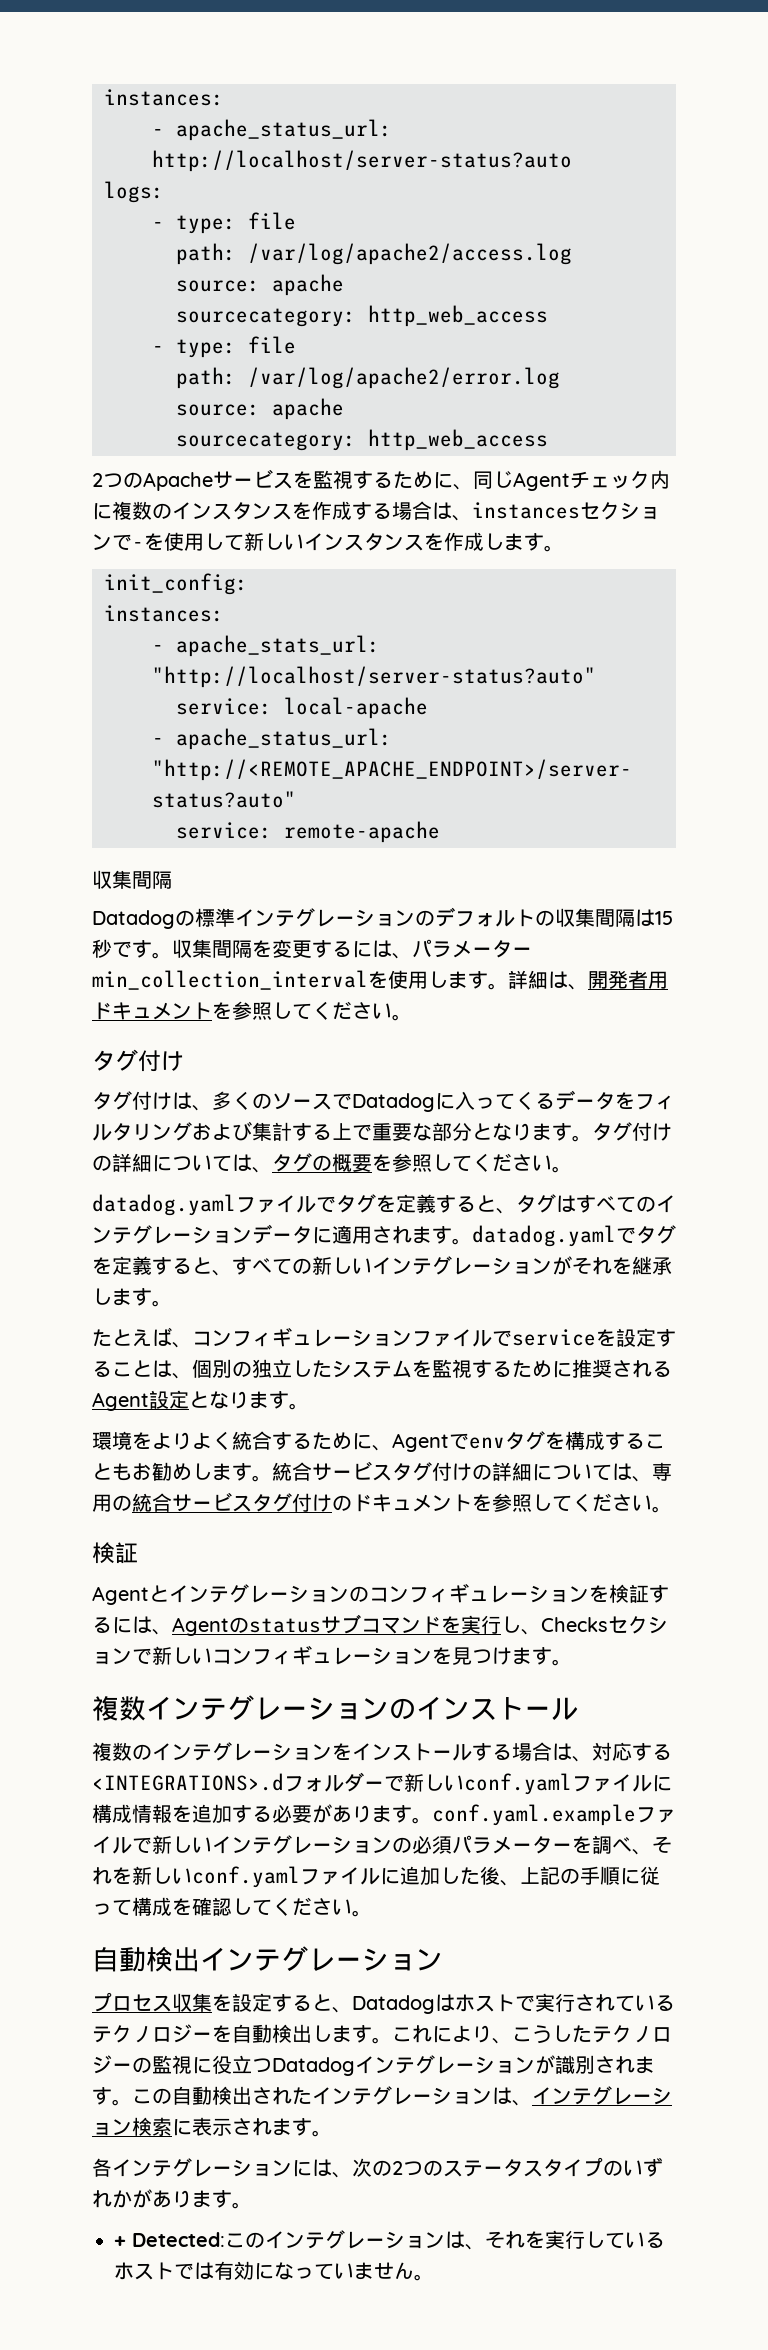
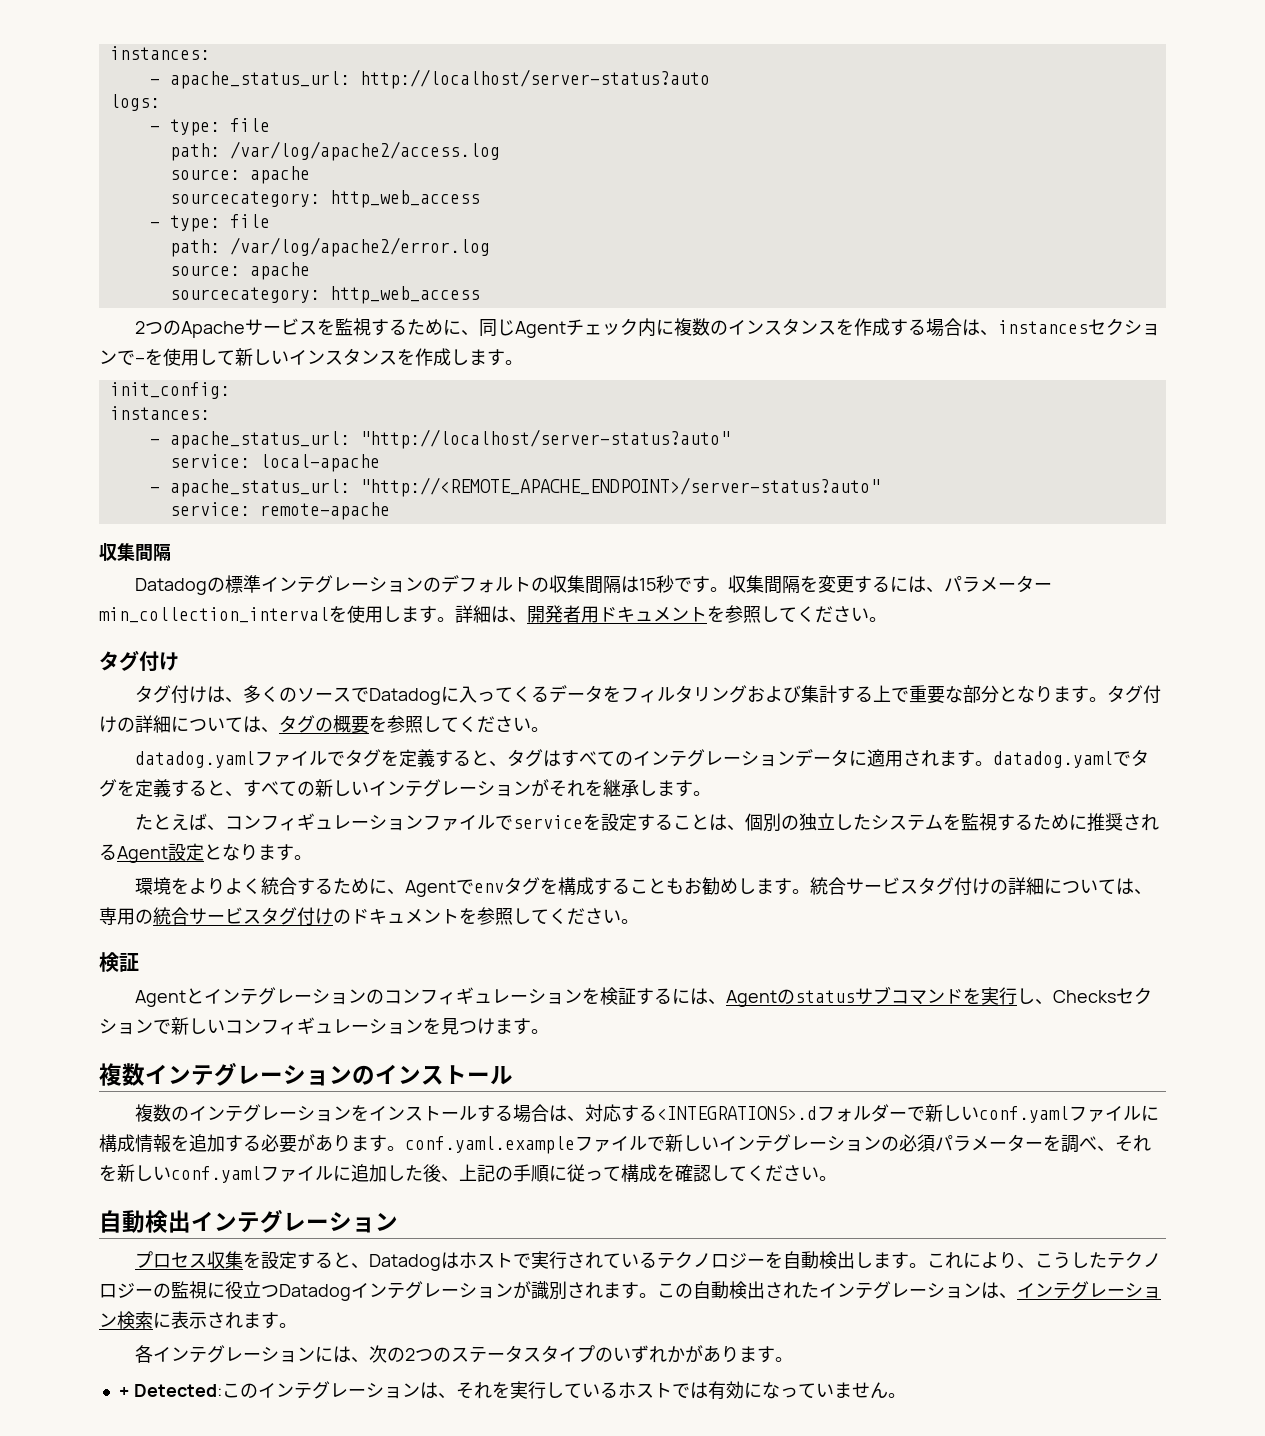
[176,635,380,657] apache_stats_url: -> [169,431,350,449] apache_status_url:

